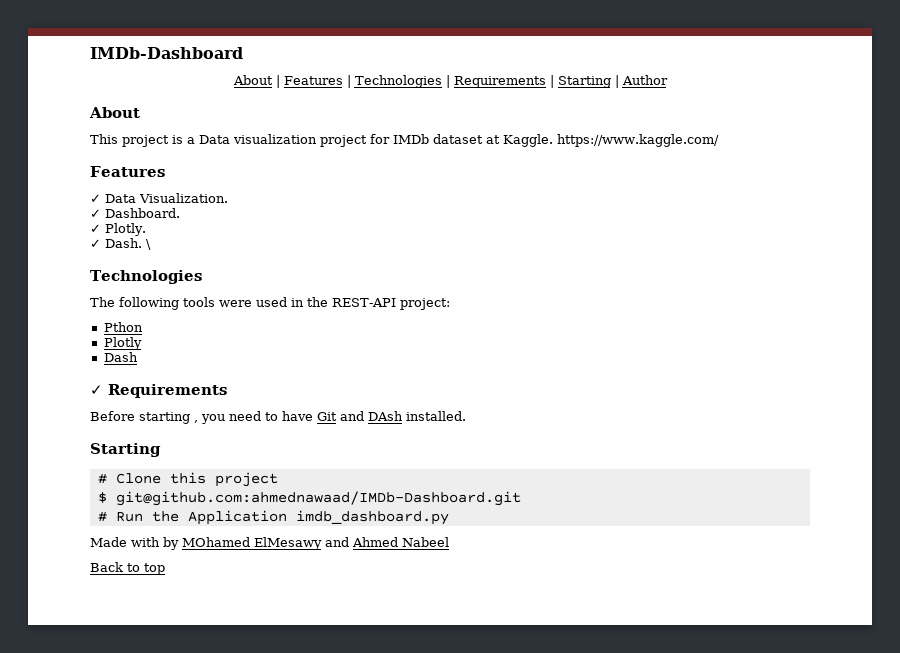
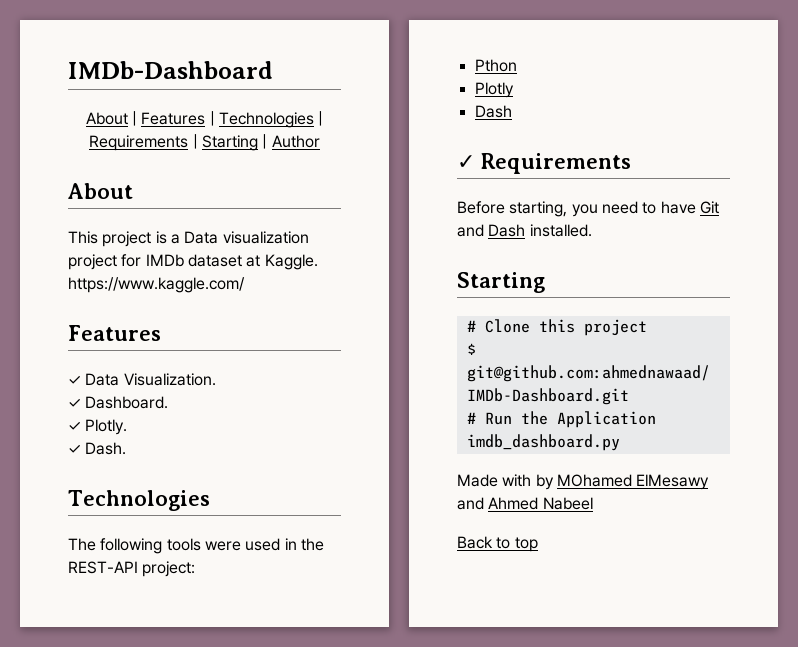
[146,239,151,250] \ -> (127, 448) none
[139,412,198,424] starting , -> [509,201,568,217] starting,
[368,411,403,421] DAsh -> [488,224,526,237] Dash

